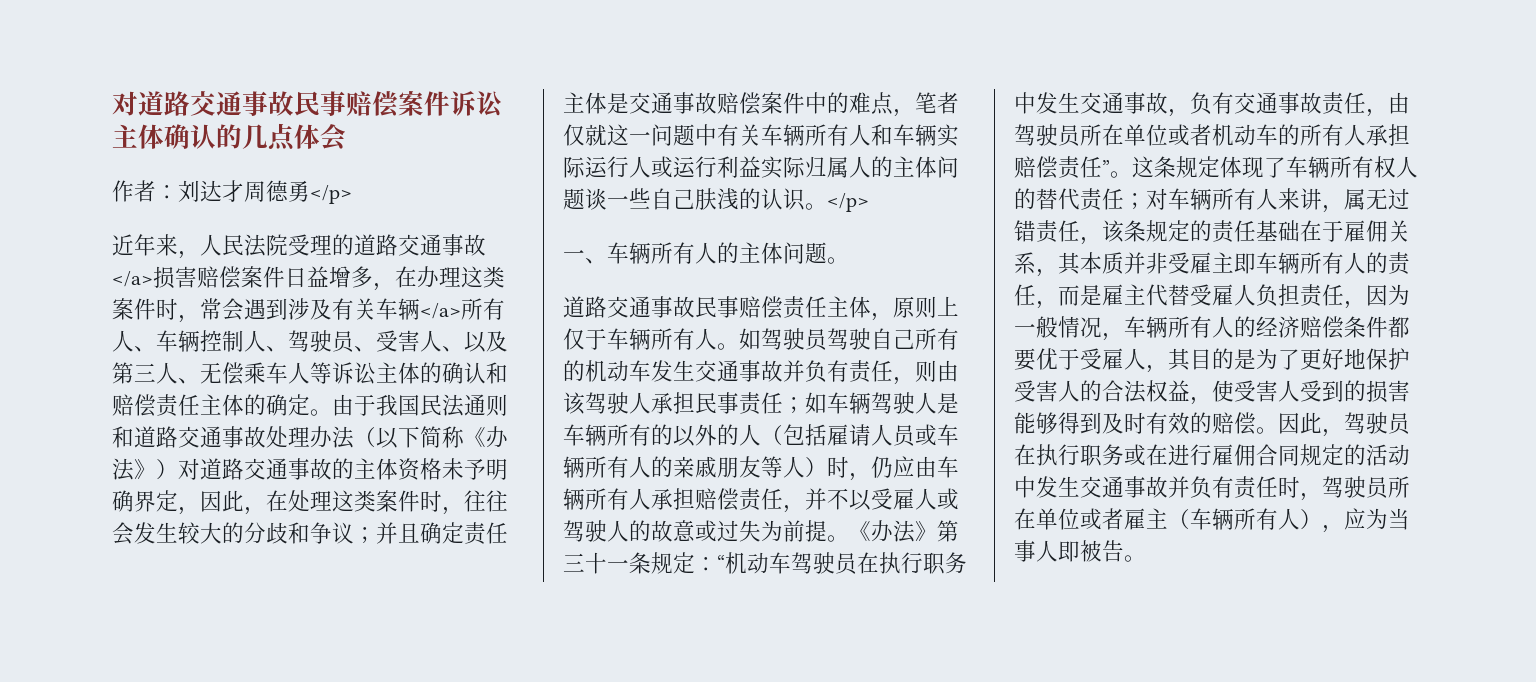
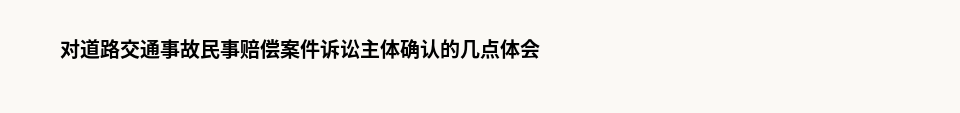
[112,180,352,204] [112,234,486,259] [112,266,505,291] [112,298,505,323] [112,330,508,353] [112,362,508,385] [112,394,508,417] [112,426,509,449] [112,458,508,481] [112,490,508,515] [112,522,508,545] [563,92,959,117] [563,124,959,147] [563,156,959,179] [563,188,869,212] [563,242,849,264] [563,296,959,321] [563,328,959,351] [563,360,959,385] [563,392,959,415] [563,424,959,447] [563,456,959,481] [563,488,959,513] [563,520,959,543] [563,552,967,575] [1014,92,1410,117] [1014,124,1410,147] [1014,156,1418,179] [1014,188,1410,213] [1014,220,1410,245] [1014,252,1411,277] [1014,284,1410,309] [1014,316,1410,341] [1014,348,1410,373] [1014,380,1410,405] [1014,412,1411,437] [1014,444,1410,467] [1014,476,1410,501] [1014,508,1410,533] [1014,540,1146,562] // 作者：刘达才周德勇</p> // 近年来，人民法院受理的道路交通事故</a>损害赔偿案件日益增多，在办理这类案件时，常会遇到涉及有关车辆</a>所有人、车辆控制人、驾驶员、受害人、以及第三人、无偿乘车人等诉讼主体的确认和赔偿责任主体的确定。由于我国民法通则和道路交通事故处理办法（以下简称《办法》）对道路交通事故的主体资格未予明确界定，因此，在处理这类案件时，往往会发生较大的分歧和争议；并且确定责任主体是交通事故赔偿案件中的难点，笔者仅就这一问题中有关车辆所有人和车辆实际运行人或运行利益实际归属人的主体问题谈一些自己肤浅的认识。</p> // 一、车辆所有人的主体问题。 // 道路交通事故民事赔偿责任主体，原则上仅于车辆所有人。如驾驶员驾驶自己所有的机动车发生交通事故并负有责任，则由该驾驶人承担民事责任；如车辆驾驶人是车辆所有的以外的人（包括雇请人员或车辆所有人的亲戚朋友等人）时，仍应由车辆所有人承担赔偿责任，并不以受雇人或驾驶人的故意或过失为前提。《办法》第三十一条规定：“机动车驾驶员在执行职务中发生交通事故，负有交通事故责任，由驾驶员所在单位或者机动车的所有人承担赔偿责任”。这条规定体现了车辆所有权人的替代责任；对车辆所有人来讲，属无过错责任，该条规定的责任基础在于雇佣关系，其本质并非受雇主即车辆所有人的责任，而是雇主代替受雇人负担责任，因为一般情况，车辆所有人的经济赔偿条件都要优于受雇人，其目的是为了更好地保护受害人的合法权益，使受害人受到的损害能够得到及时有效的赔偿。因此，驾驶员在执行职务或在进行雇佣合同规定的活动中发生交通事故并负有责任时，驾驶员所在单位或者雇主（车辆所有人），应为当事人即被告。 -> (540, 49) none

